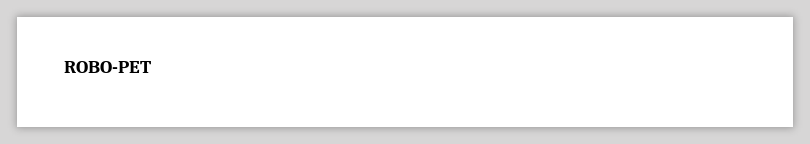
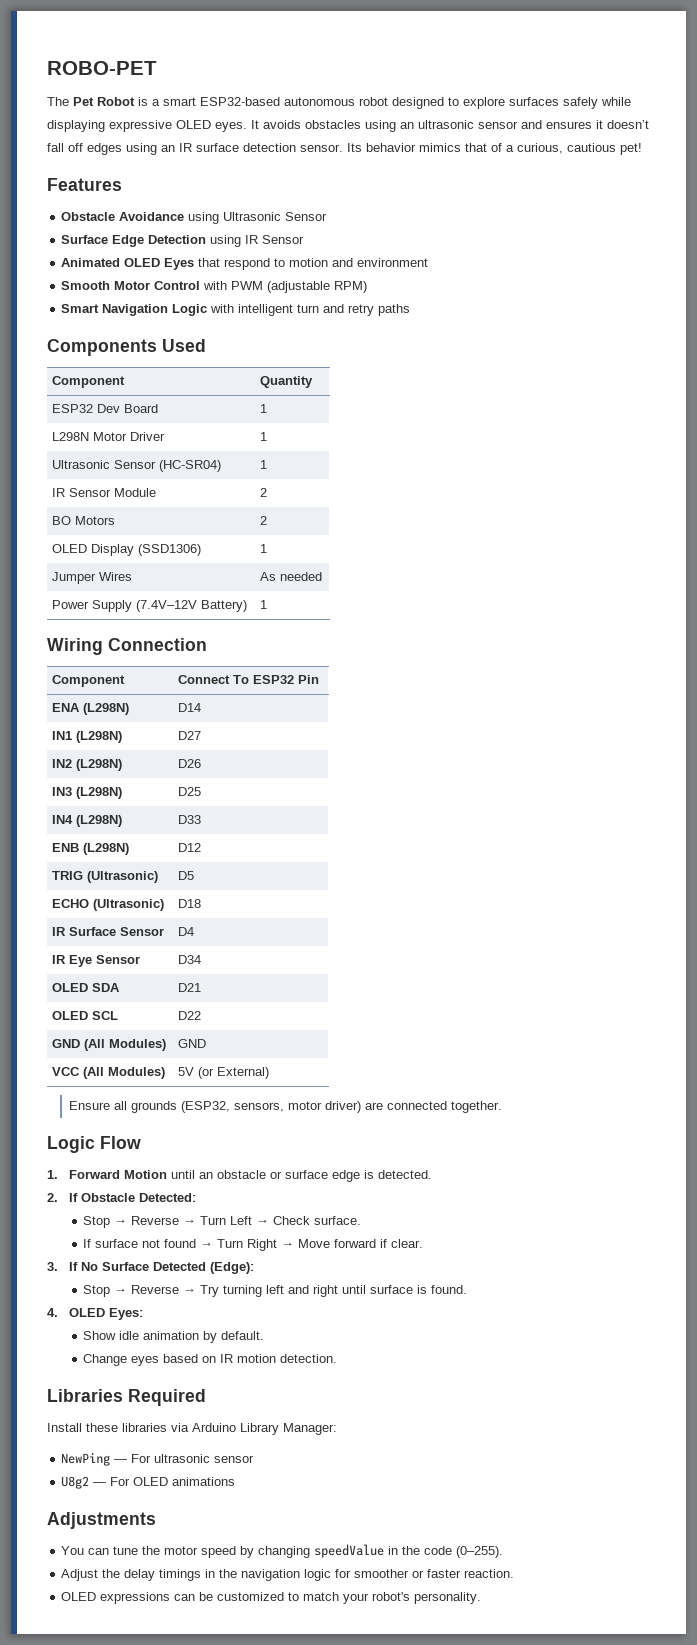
(151, 67) none -> [47,97,631,109] [47,120,649,132] [47,143,642,155] [47,178,122,191] [61,212,328,224] [61,235,305,247] [61,258,429,270] [61,281,368,293] [61,304,411,316] [47,339,206,356] [52,376,126,388] [260,376,314,388] [52,404,159,413] [260,404,268,413] [52,432,166,441] [260,432,268,441] [52,460,222,472] [260,460,268,469] [52,488,157,497] [260,488,268,497] [52,516,116,525] [260,516,268,525] [52,544,202,556] [260,544,268,553] [52,572,133,584] [260,572,323,581] [52,600,248,612] [260,600,268,609] [47,638,207,655] [52,675,126,687] [178,675,320,684] [52,703,130,715] [178,703,202,712] [52,731,123,743] [178,731,202,740] [52,759,123,771] [178,759,202,768] [52,787,123,799] [178,787,202,796] [52,815,123,827] [178,815,202,824] [52,843,130,855] [178,843,202,852] [52,871,159,883] [178,871,195,880] [52,899,165,911] [178,899,202,908] [52,927,165,936] [178,927,195,936] [52,955,141,967] [178,955,202,964] [52,983,121,992] [178,983,202,992] [52,1011,119,1020] [178,1011,202,1020] [52,1039,167,1051] [178,1039,207,1048] [52,1067,166,1079] [178,1067,270,1079] [69,1101,503,1113] [47,1136,141,1153] [47,1170,433,1182] [47,1193,197,1202] [83,1216,362,1228] [83,1239,424,1251] [47,1262,255,1274] [83,1285,468,1297] [47,1308,144,1320] [83,1331,265,1343] [83,1354,338,1366] [47,1389,206,1406] [47,1423,337,1435] [61,1452,255,1466] [61,1476,236,1489] [47,1512,156,1529] [61,1544,504,1558] [61,1569,515,1581] [61,1592,482,1604] // The Pet Robot is a smart ESP32-based autonomous robot designed to explore surfaces safely while displaying expressive OLED eyes. It avoids obstacles using an ultrasonic sensor and ensures it doesn’t fall off edges using an IR surface detection sensor. Its behavior mimics that of a curious, cautious pet! // Features // Obstacle Avoidance using Ultrasonic Sensor // Surface Edge Detection using IR Sensor // Animated OLED Eyes that respond to motion and environment // Smooth Motor Control with PWM (adjustable RPM) // Smart Navigation Logic with intelligent turn and retry paths // Components Used // Component | Quantity // ESP32 Dev Board | 1 // L298N Motor Driver | 1 // Ultrasonic Sensor (HC-SR04) | 1 // IR Sensor Module | 2 // BO Motors | 2 // OLED Display (SSD1306) | 1 // Jumper Wires | As needed // Power Supply (7.4V–12V Battery) | 1 // Wiring Connection // Component | Connect To ESP32 Pin // ENA (L298N) | D14 // IN1 (L298N) | D27 // IN2 (L298N) | D26 // IN3 (L298N) | D25 // IN4 (L298N) | D33 // ENB (L298N) | D12 // TRIG (Ultrasonic) | D5 // ECHO (Ultrasonic) | D18 // IR Surface Sensor | D4 // IR Eye Sensor | D34 // OLED SDA | D21 // OLED SCL | D22 // GND (All Modules) | GND // VCC (All Modules) | 5V (or External) // Ensure all grounds (ESP32, sensors, motor driver) are connected together. // Logic Flow // 1. Forward Motion until an obstacle or surface edge is detected. // 2. If Obstacle Detected: // Stop → Reverse → Turn Left → Check surface. // If surface not found → Turn Right → Move forward if clear. // 3. If No Surface Detected (Edge): // Stop → Reverse → Try turning left and right until surface is found. // 4. OLED Eyes: // Show idle animation by default. // Change eyes based on IR motion detection. // Libraries Required // Install these libraries via Arduino Library Manager: // NewPing — For ultrasonic sensor // U8g2 — For OLED animations // Adjustments // You can tune the motor speed by changing speedValue in the code (0–255). // Adjust the delay timings in the navigation logic for smoother or faster reaction. // OLED expressions can be customized to match your robot's personality.

